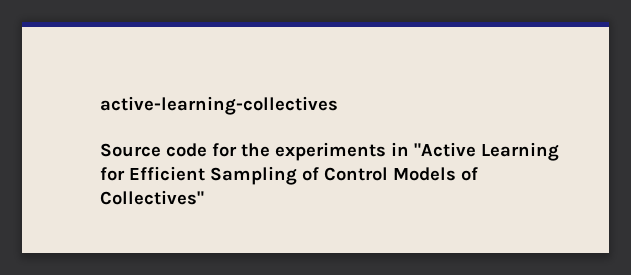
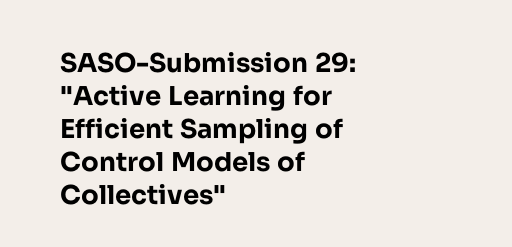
[100,96,338,115] [100,142,409,161] active-learning-collectives // Source code for the experiments in -> [60,52,357,73] SASO-Submission 29:

